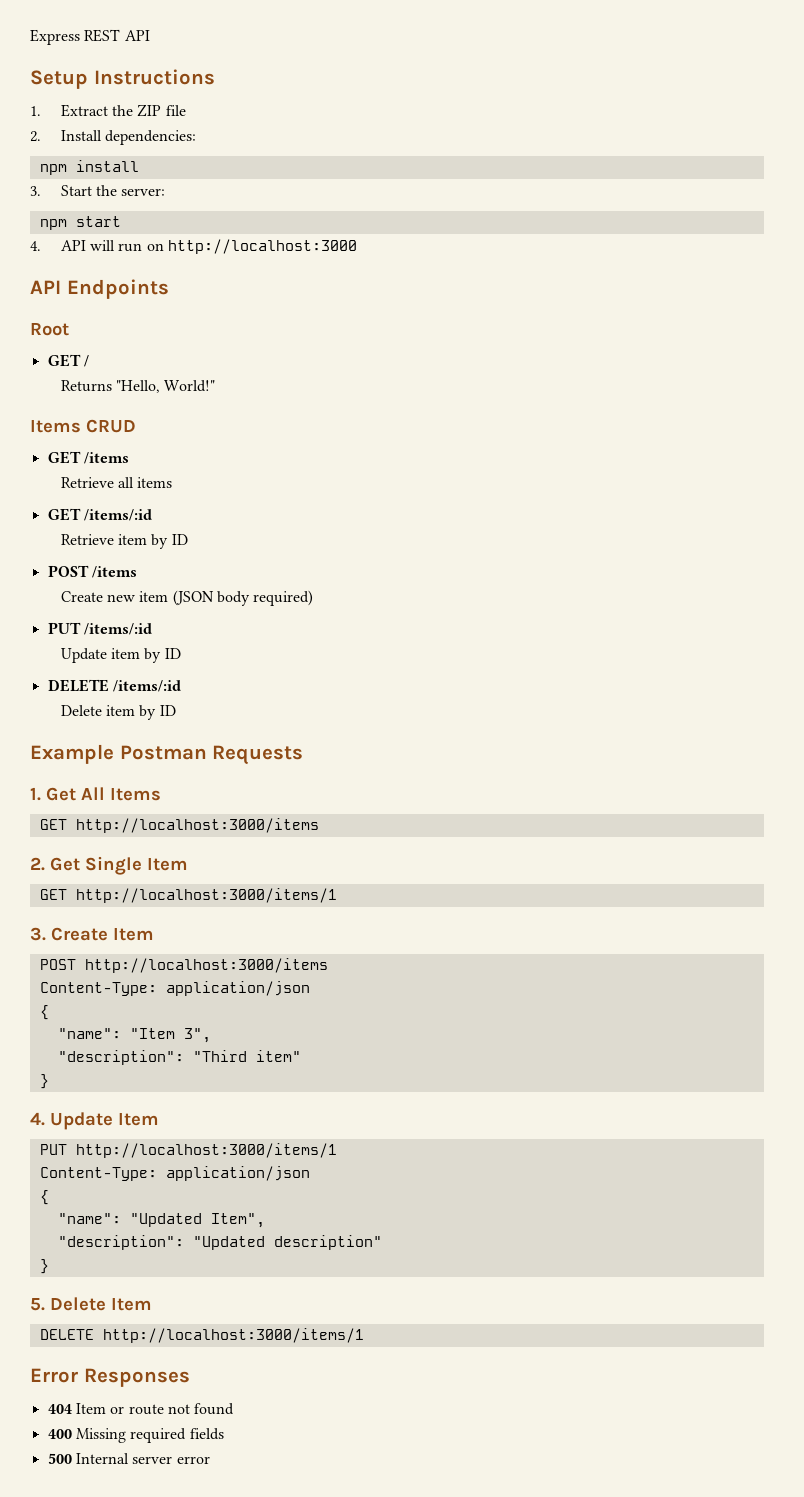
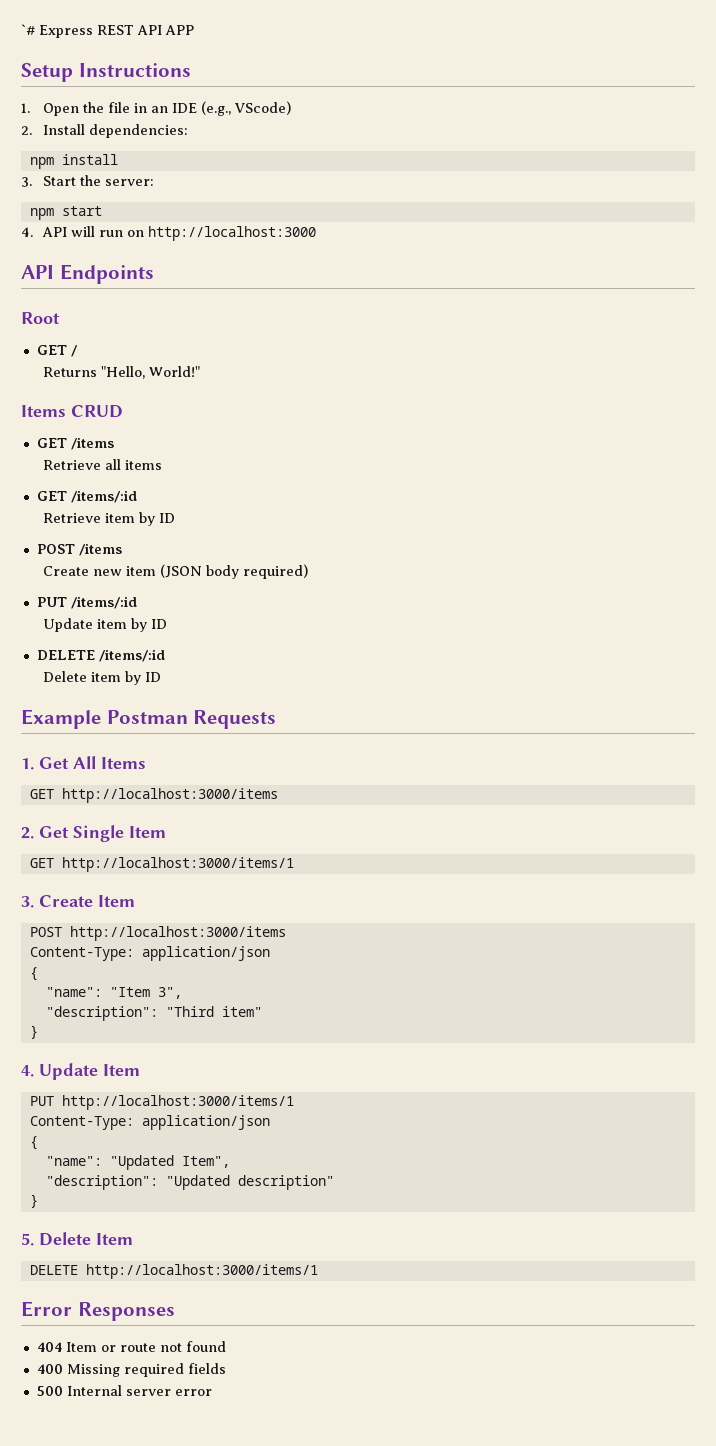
(30, 37) none -> [21,24,35,35] `#
(150, 35) none -> [165,25,194,35] APP
[60,104,186,117] Extract the ZIP file -> [42,101,291,116] Open the file in an IDE (e.g., VScode)

